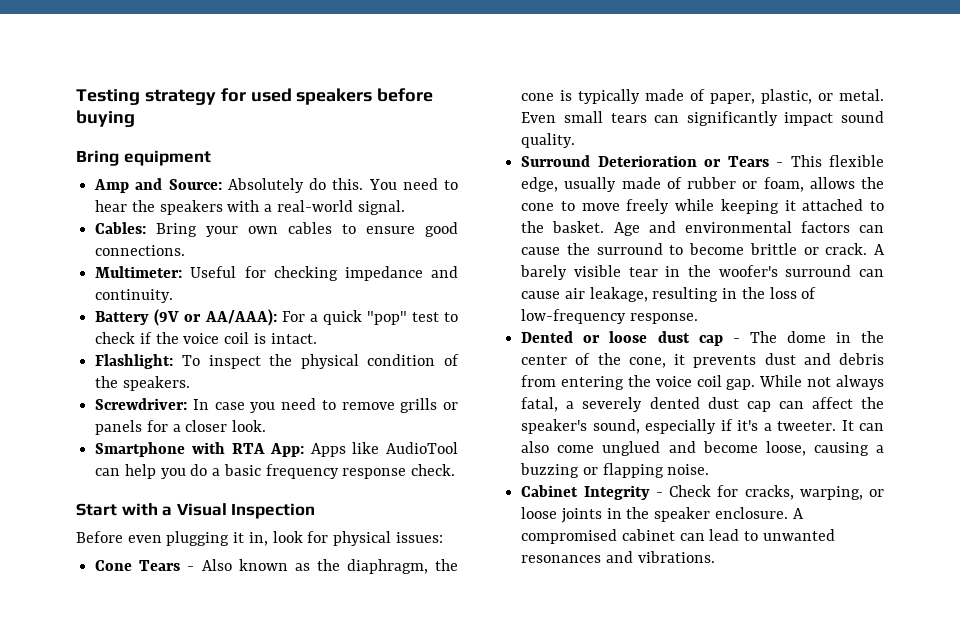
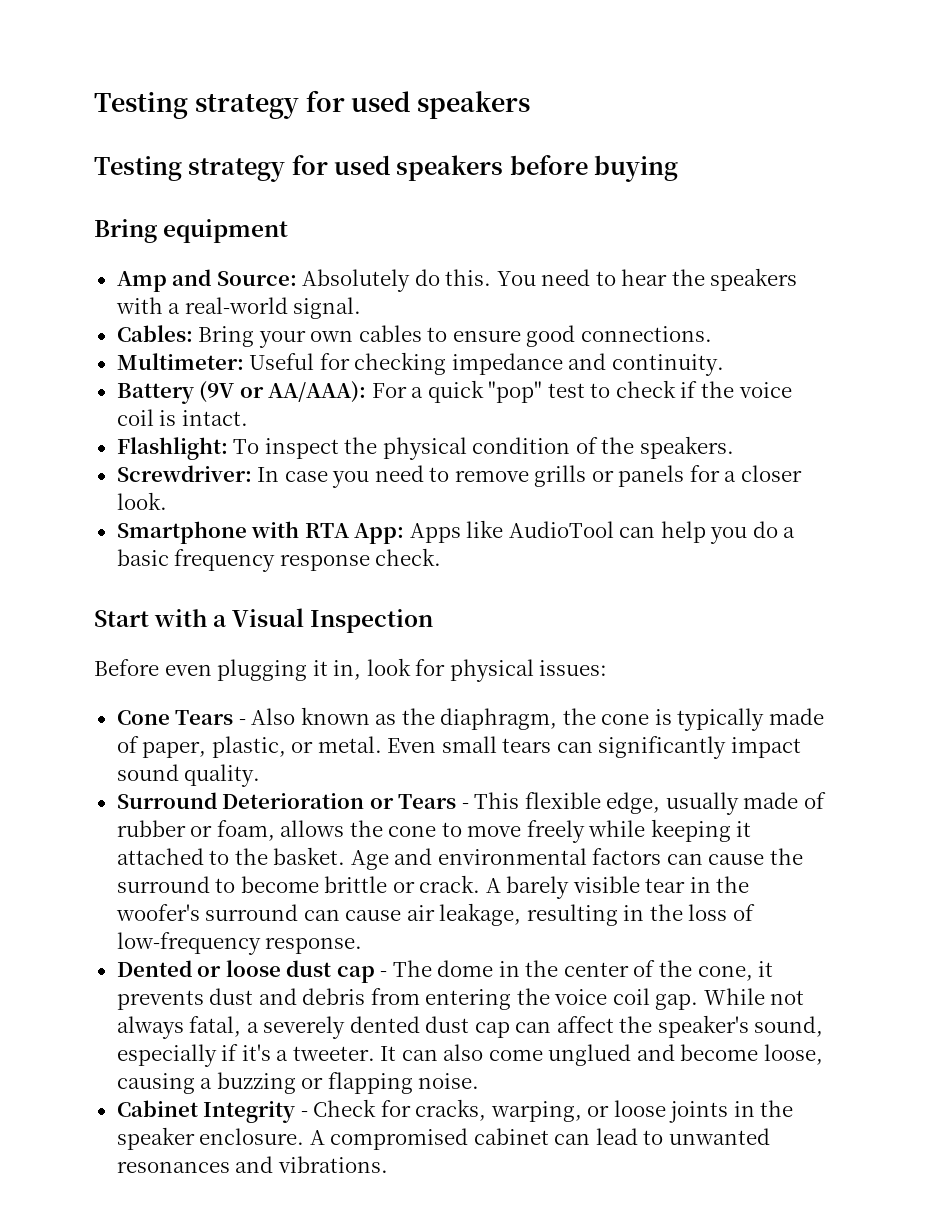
[76,88,373,105] Testing strategy for used speakers -> [94,90,530,119] [94,155,504,182] Testing strategy for used speakers // Testing strategy for used speakers

